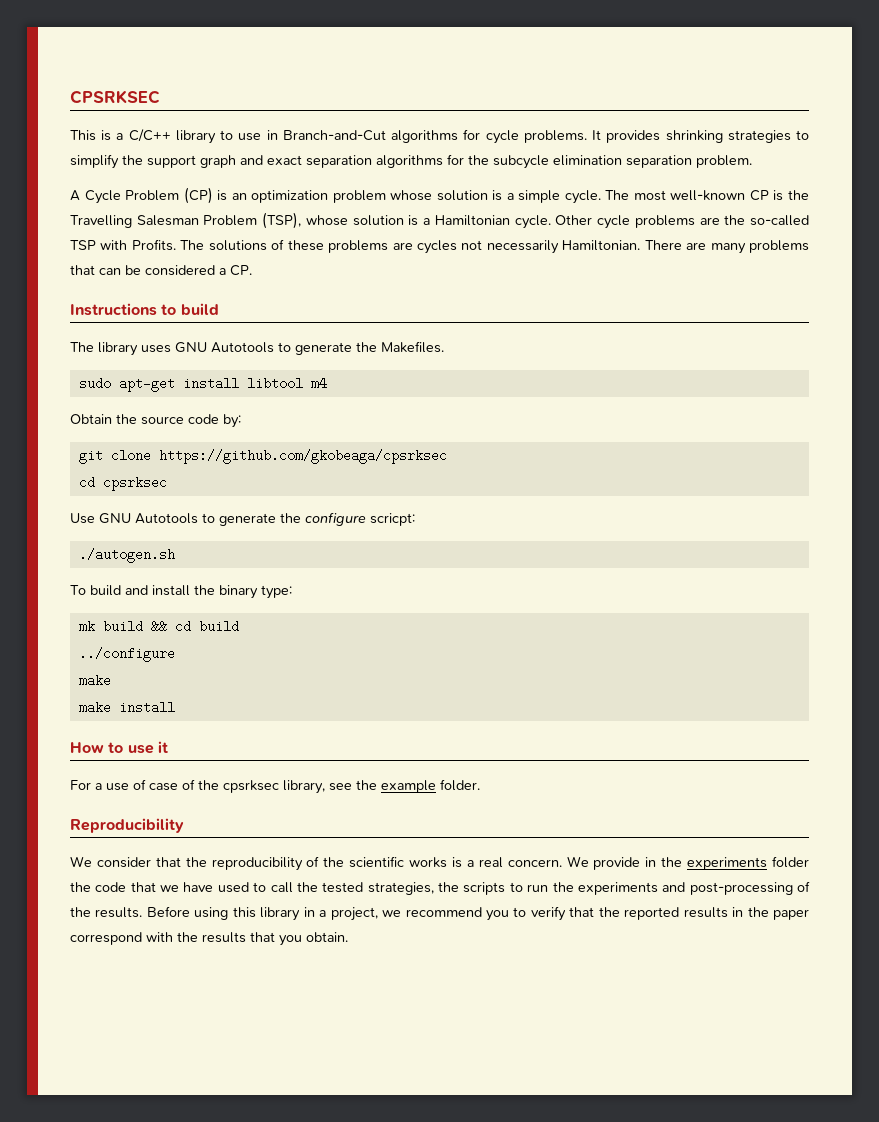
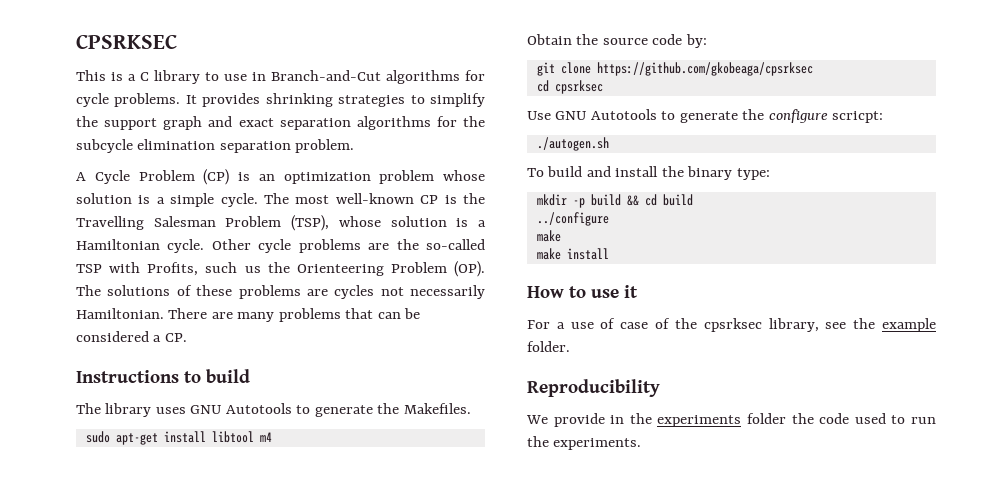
[128,129,171,142] C/C++ -> [140,72,149,81] C
[131,239,176,251] Profits. -> [147,261,485,277] Profits, such us the Orienteering Problem (OP).
[78,621,95,631] mk -> [536,194,585,208] mkdir -p
[96,856,589,871] consider that the reproducibility of the scientific works is a real concern. We -> (548, 419) none
[130,881,810,895] [70,906,810,921] [70,932,348,946] that we have used to call the tested strategies, the scripts to run the experiments and post-processing of the results. Before using this library in a project, we recommend you to verify that the reported results in the paper correspond with the results that you obtain. -> [854,413,937,424] [527,436,642,450] used to run the experiments.

